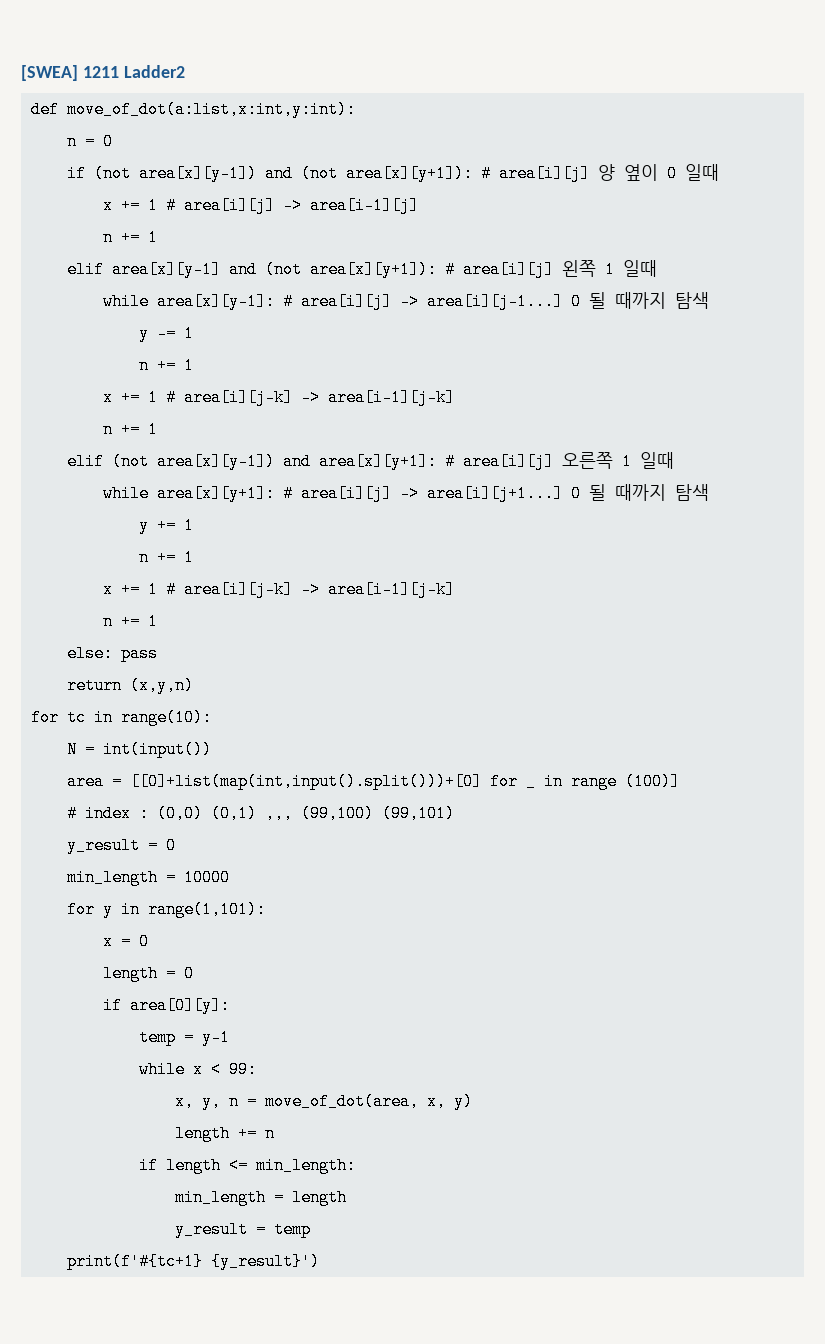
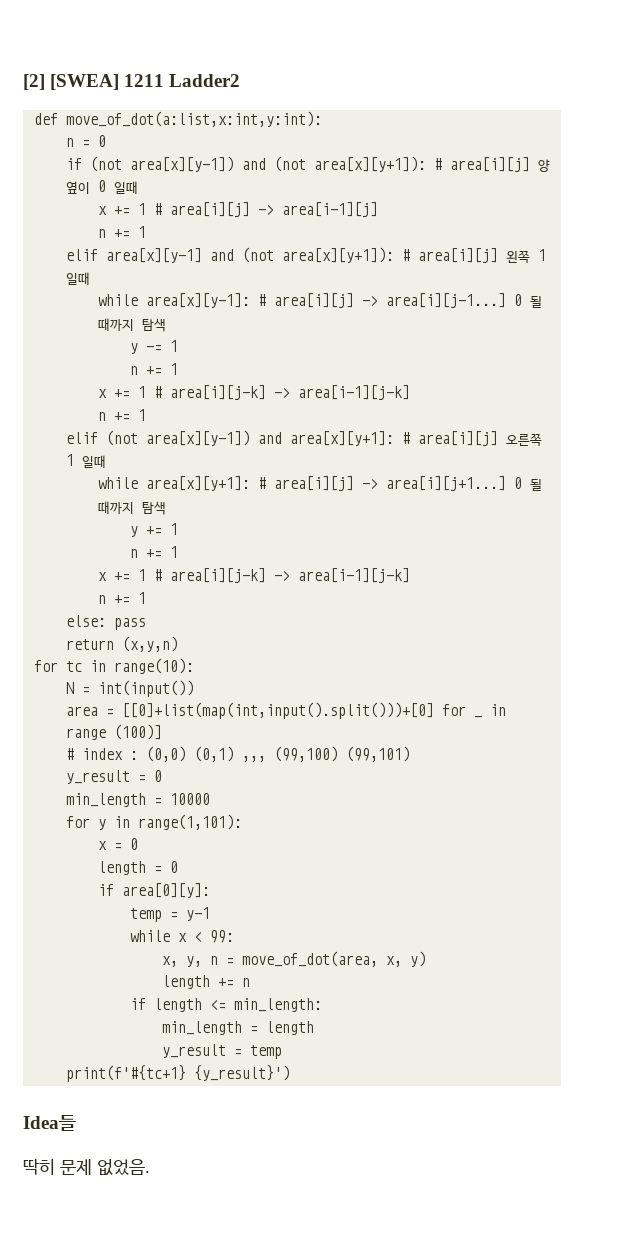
(21, 73) none -> [23,74,45,90] [2]
(321, 1261) none -> [23,1115,76,1131] [23,1159,150,1176] // Idea들 // 딱히 문제 없었음.

